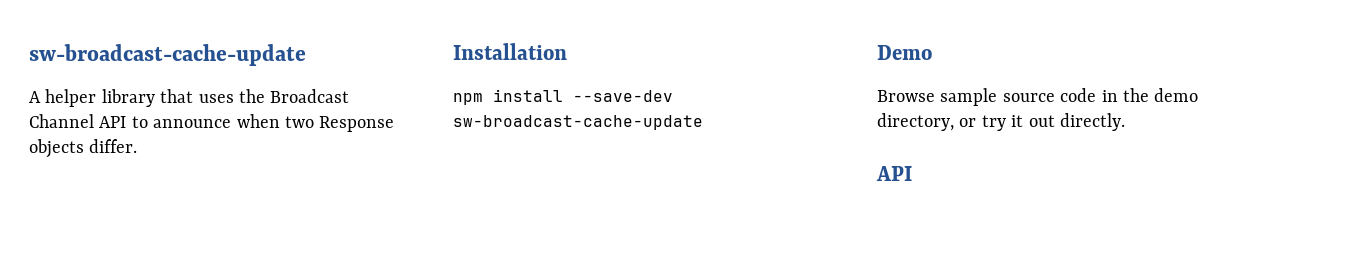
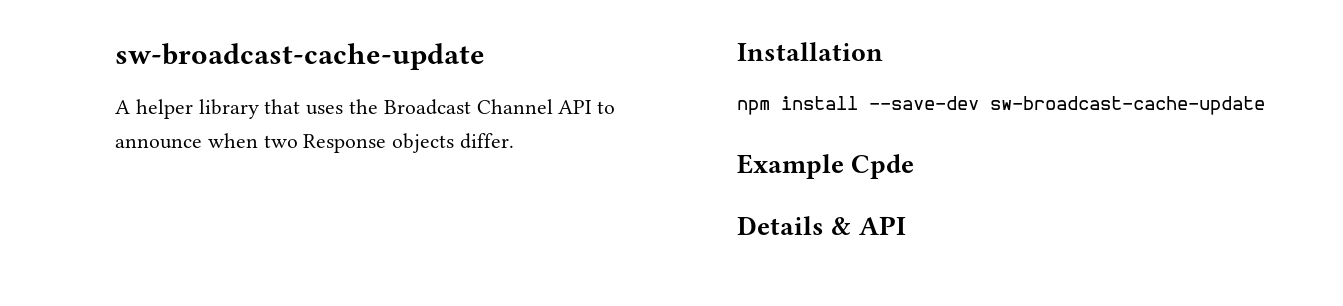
[877,45,932,60] [877,88,1199,106] [877,113,1125,131] Demo // Browse sample source code in the demo directory, or try it out directly. // -> [737,154,915,179] [737,216,852,235] Example Cpde // Details &

